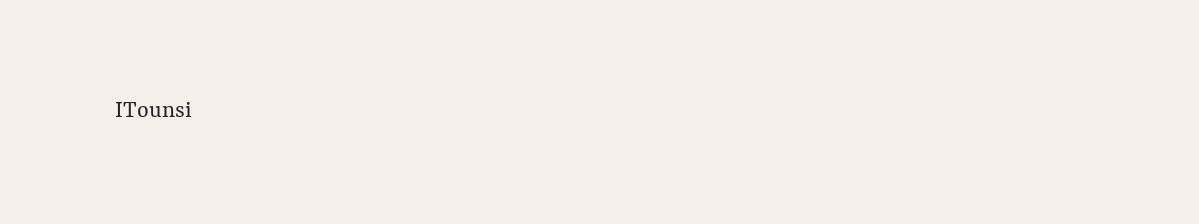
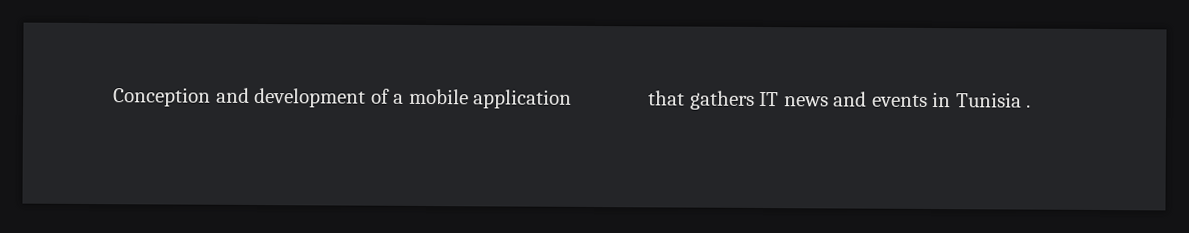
[115,102,192,117] ITounsi -> [113,87,1032,110] Conception and development of a mobile application that gathers IT news and events in Tunisia .

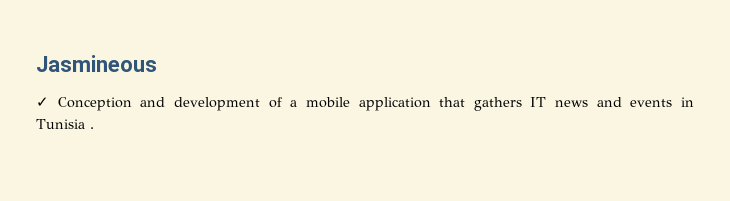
(113, 97) none -> [36,55,157,72] [36,97,49,107] Jasmineous // ✓

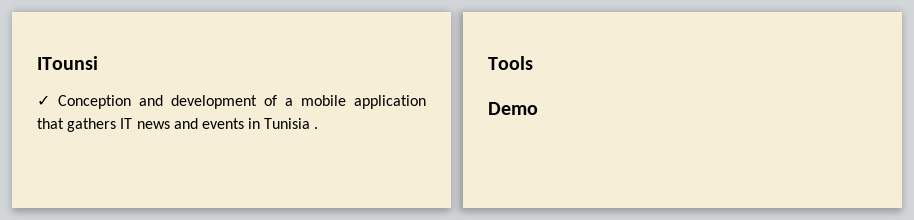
[36,55,157,72] Jasmineous -> [37,56,98,70] ITounsi
(94, 128) none -> [488,56,533,70] [488,102,538,115] // Tools // Demo

